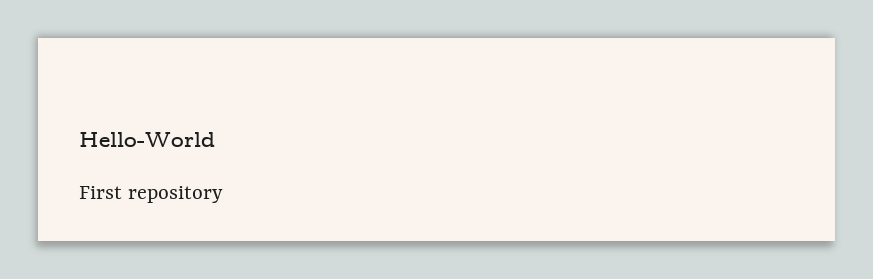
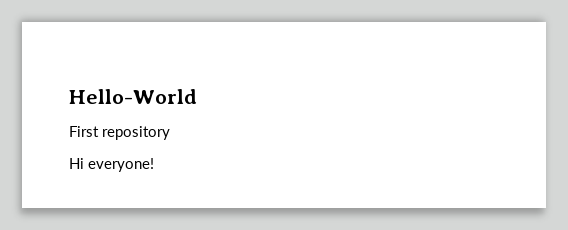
(224, 194) none -> [69,158,154,172] // Hi everyone!

